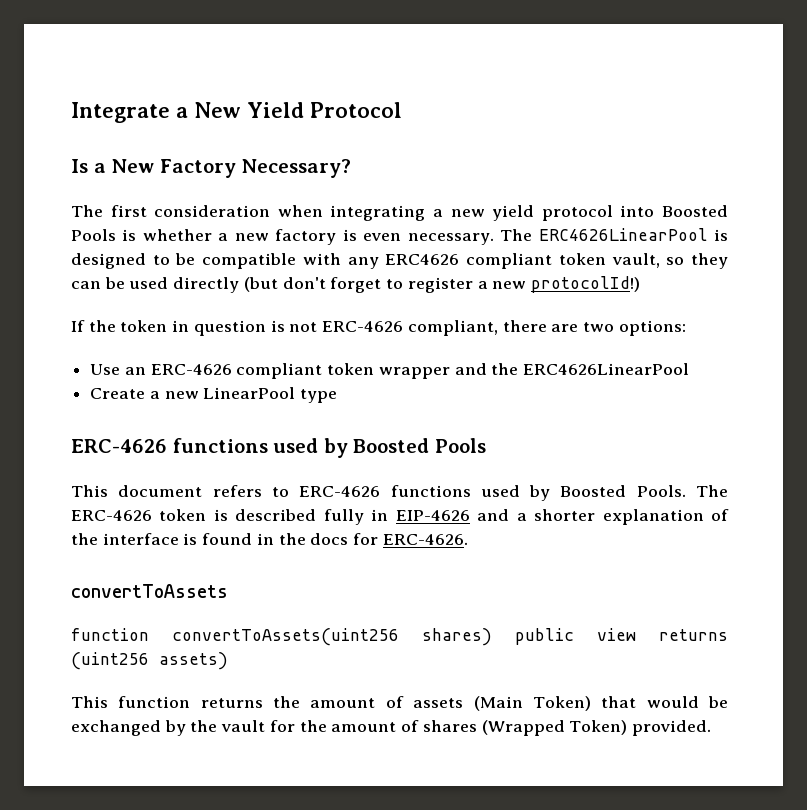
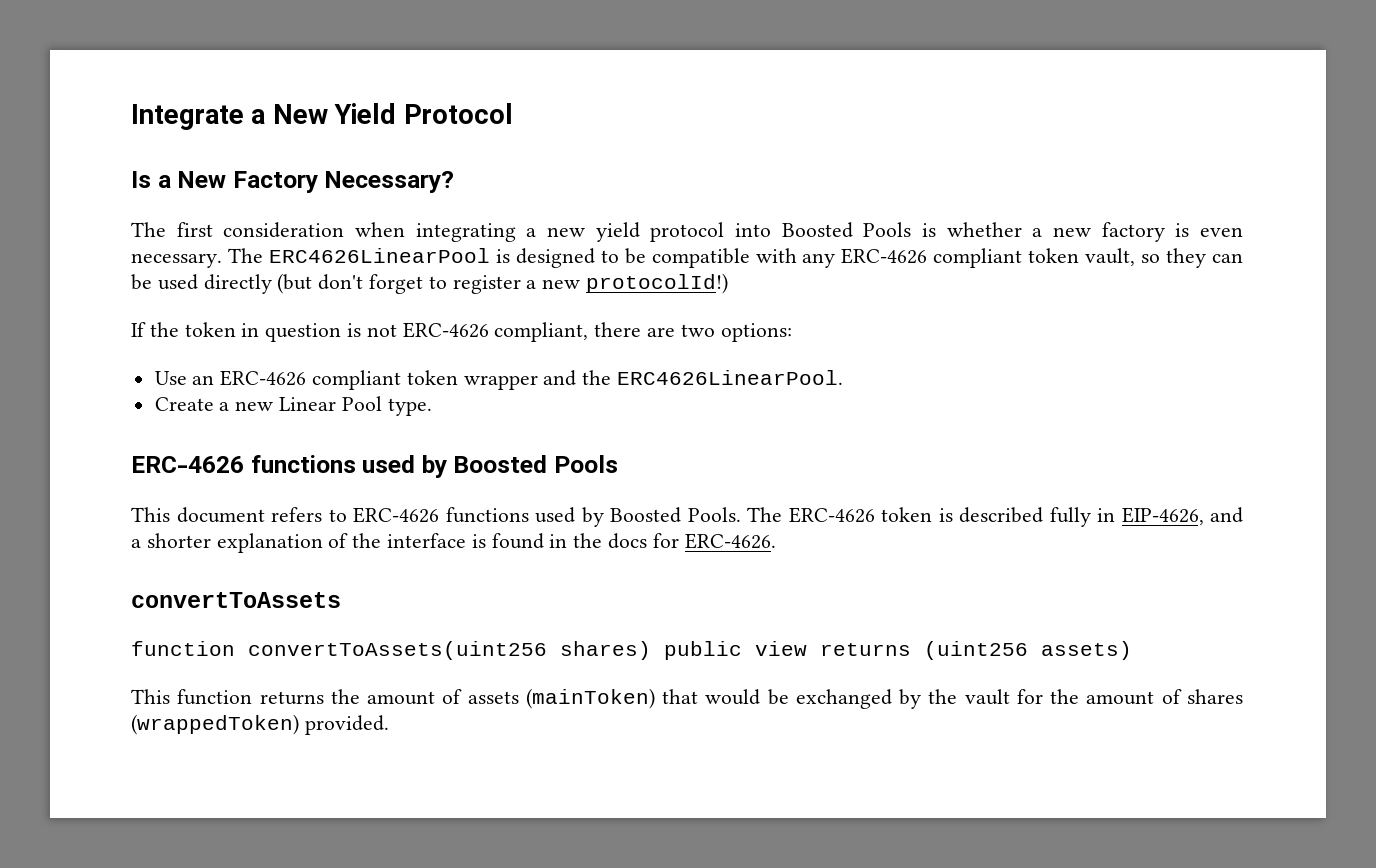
[385,254,460,265] ERC4626 -> [841,248,928,264] ERC-4626
[523,363,690,375] ERC4626LinearPool -> [617,370,844,385] ERC4626LinearPool.
[203,387,338,403] LinearPool type -> [279,396,432,416] Linear Pool type.
[395,510,470,521] EIP-4626 -> [1121,507,1204,525] EIP-4626,
[473,696,591,711] (Main Token) -> [525,688,655,709] (mainToken)
[481,720,628,736] (Wrapped Token) -> [131,714,299,735] (wrappedToken)

